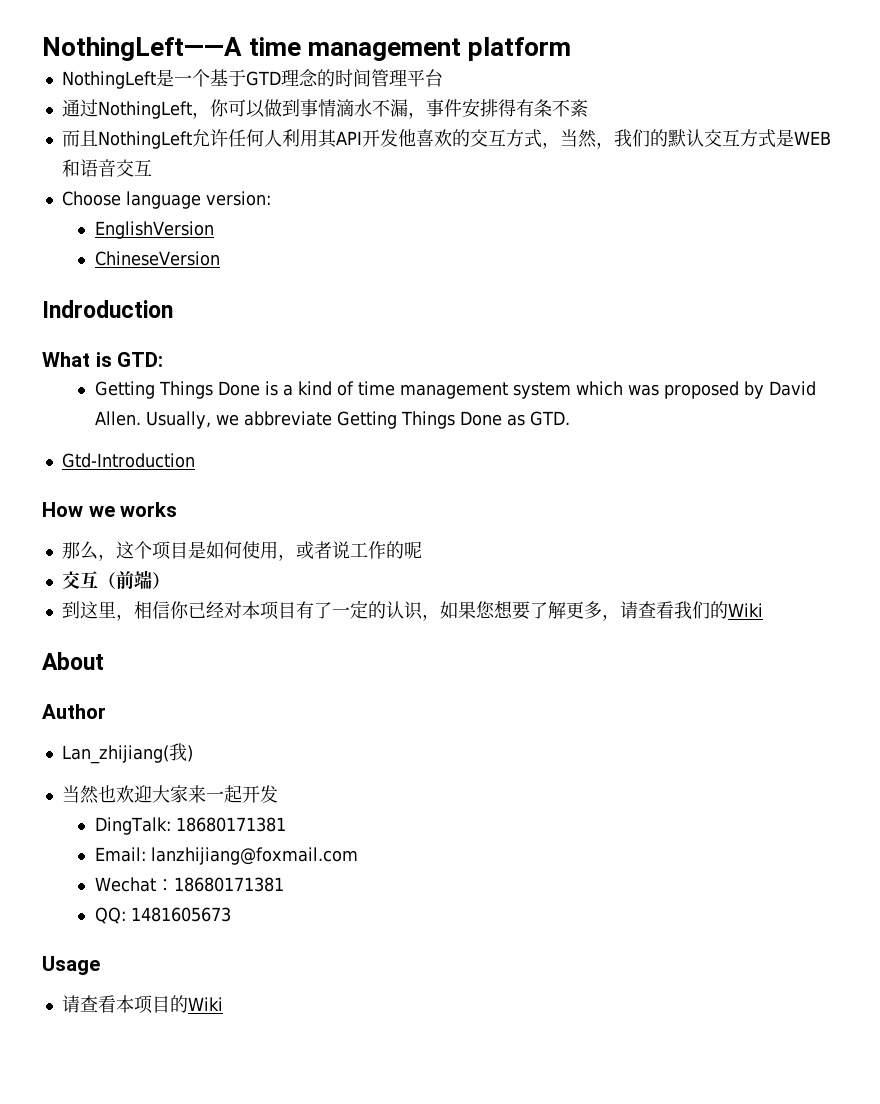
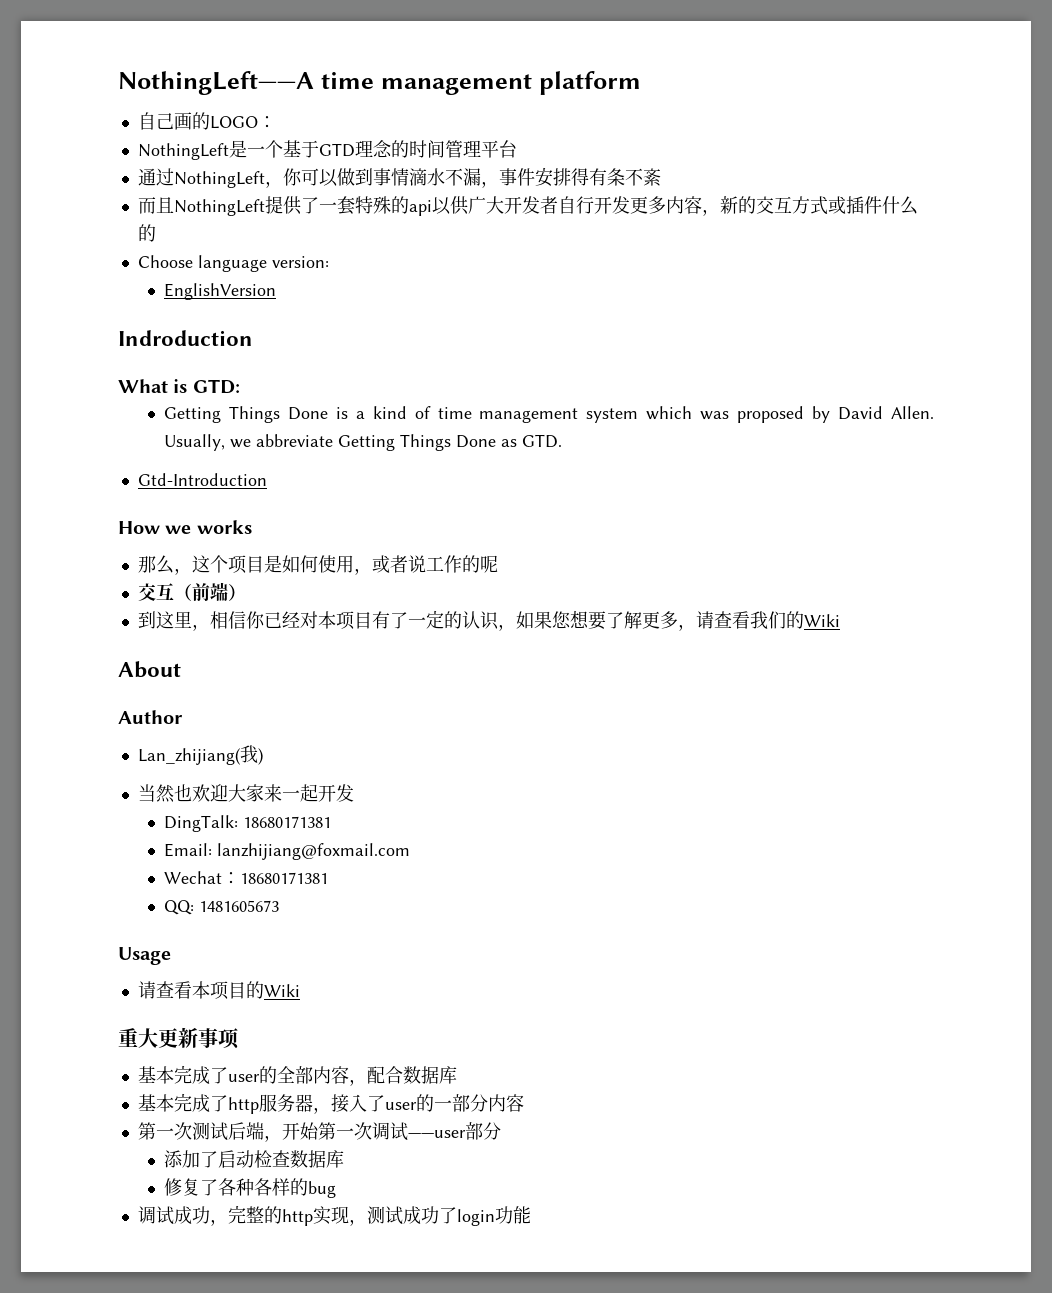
(572, 49) none -> [137,112,276,130] // 自己画的LOGO：
[191,129,831,149] [61,159,152,177] 允许任何人利用其API开发他喜欢的交互方式，当然，我们的默认交互方式是WEB和语音交互 -> [264,196,918,216] [137,224,156,242] 提供了一套特殊的api以供广大开发者自行开发更多内容，新的交互方式或插件什么的
[94,251,220,266] // ChineseVersion -> (277, 291) none
(223, 1004) none -> [118,1027,239,1049] [137,1065,457,1086] [137,1093,524,1114] [137,1122,501,1142] [164,1150,345,1168] [164,1178,337,1198] [137,1205,531,1226] // 重大更新事项 // 基本完成了user的全部内容，配合数据库 // 基本完成了http服务器，接入了user的一部分内容 // 第一次测试后端，开始第一次调试——user部分 // 添加了启动检查数据库 // 修复了各种各样的bug // 调试成功，完整的http实现，测试成功了login功能

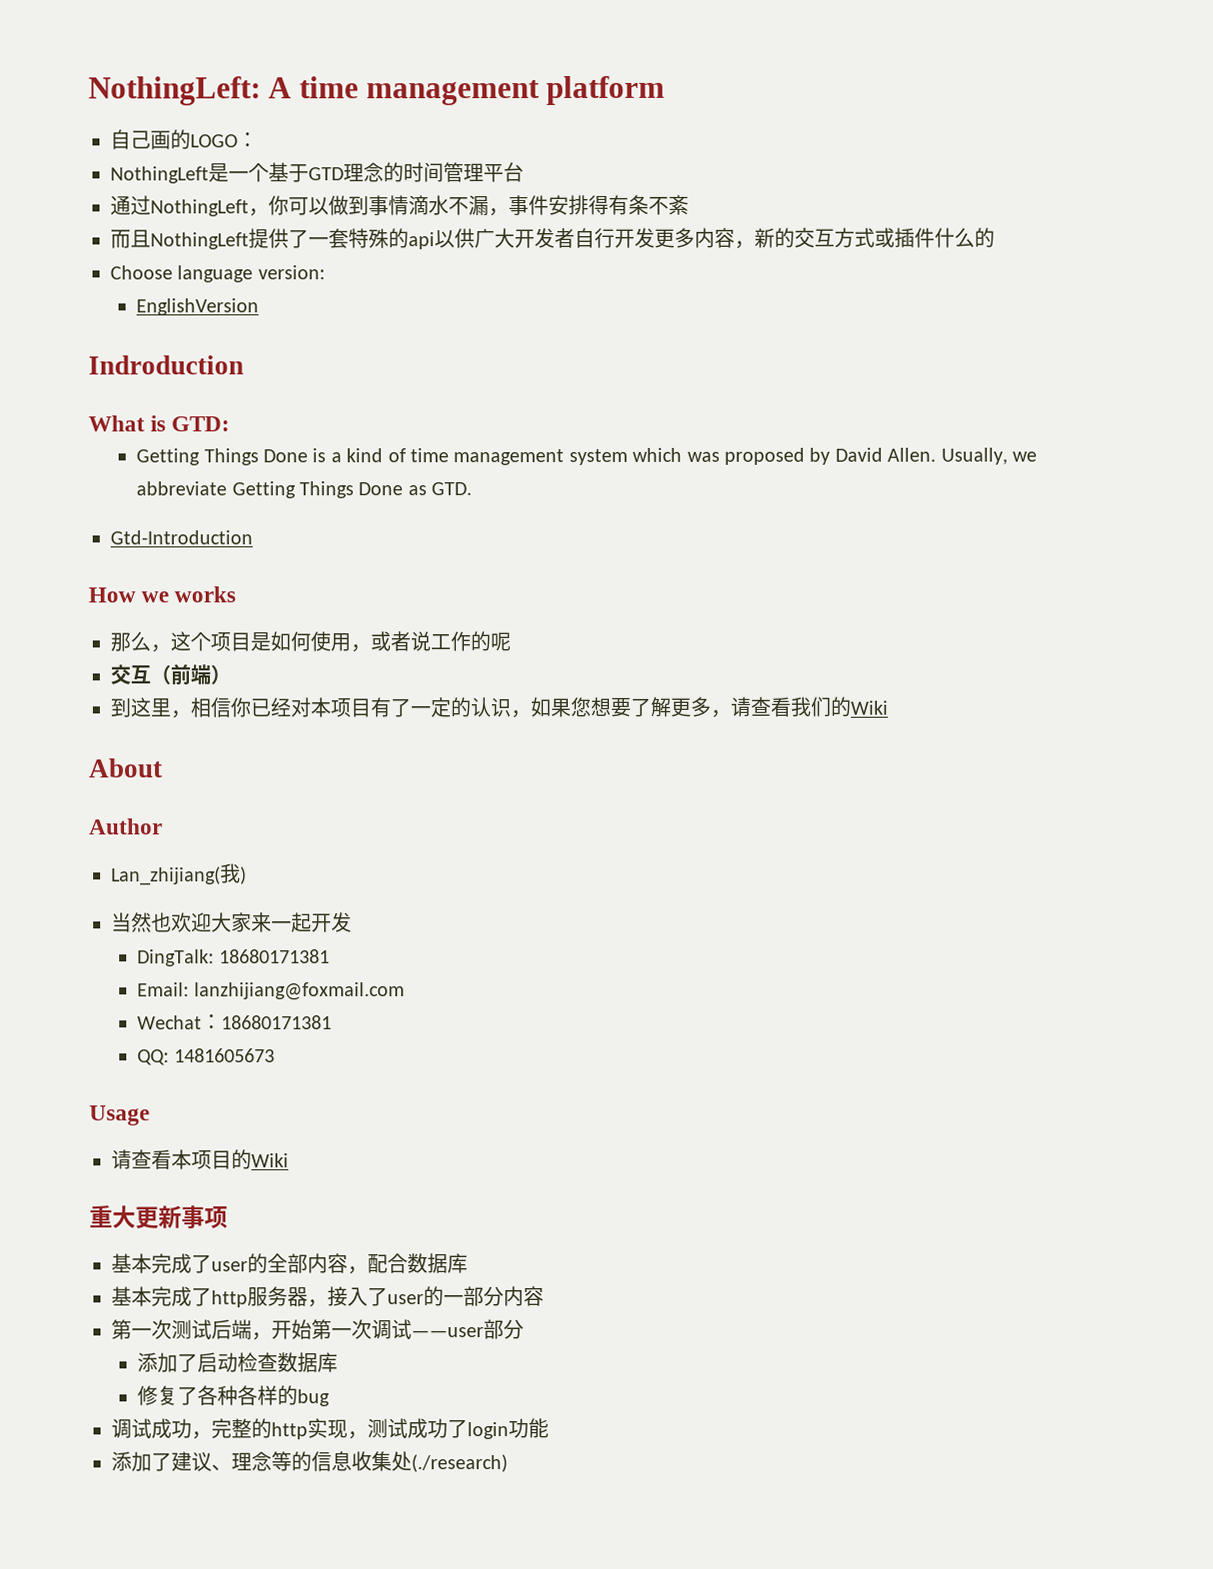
[118,71,314,95] NothingLeft——A -> [88,76,293,106] NothingLeft: A
(531, 1215) none -> [111,1451,508,1473] // 添加了建议、理念等的信息收集处(./research)

